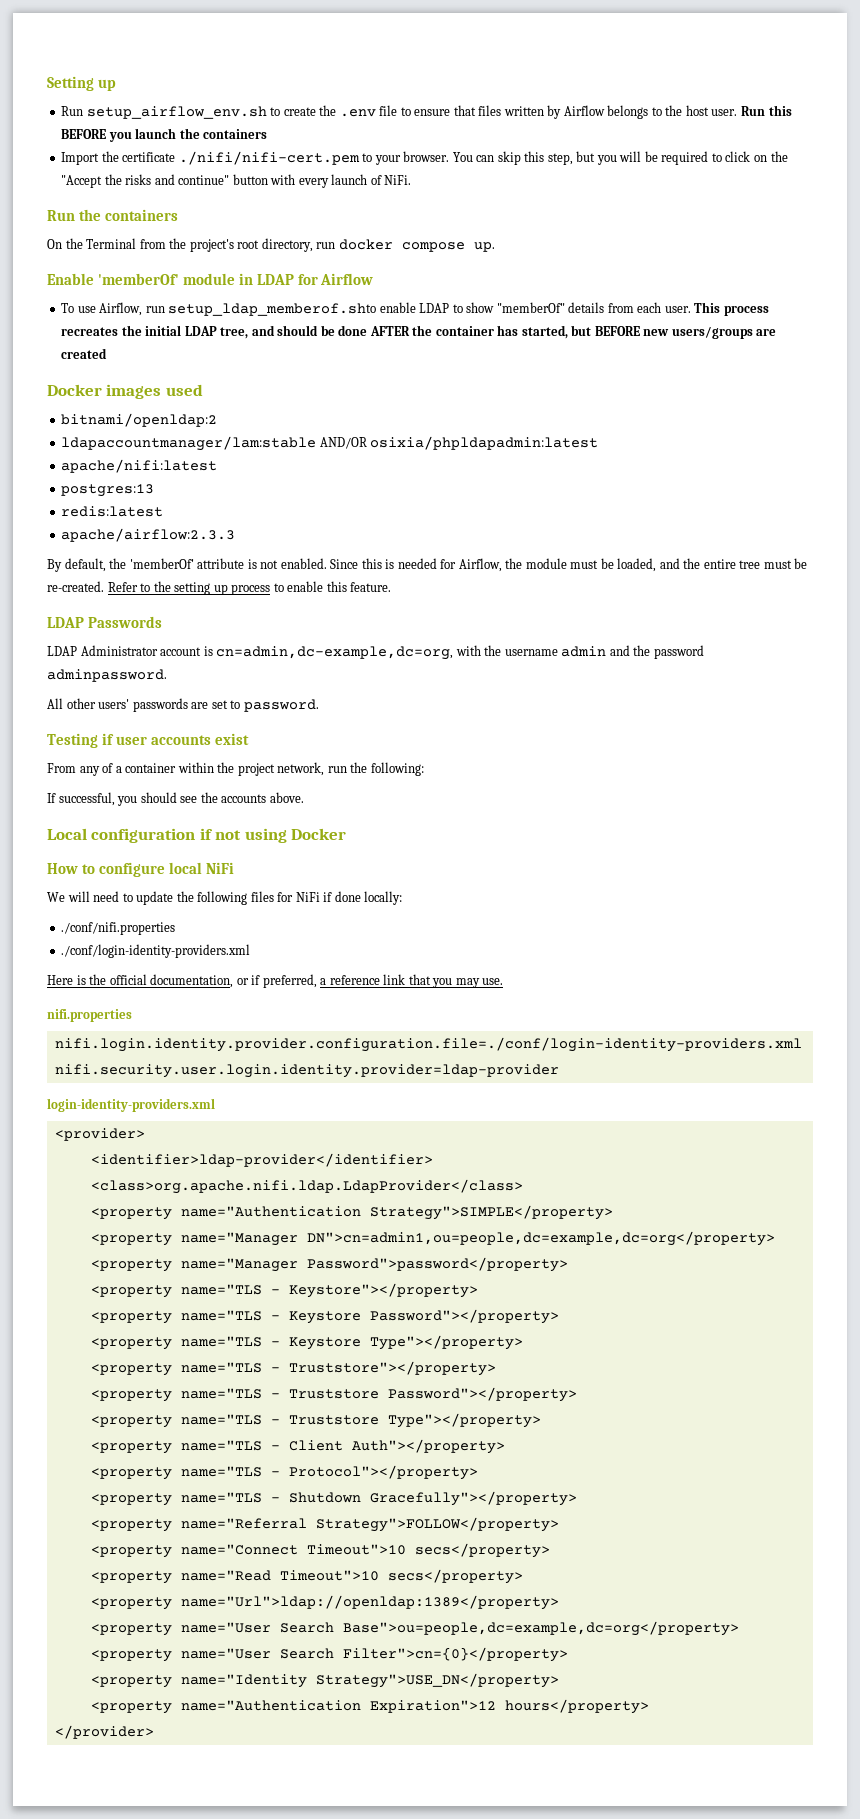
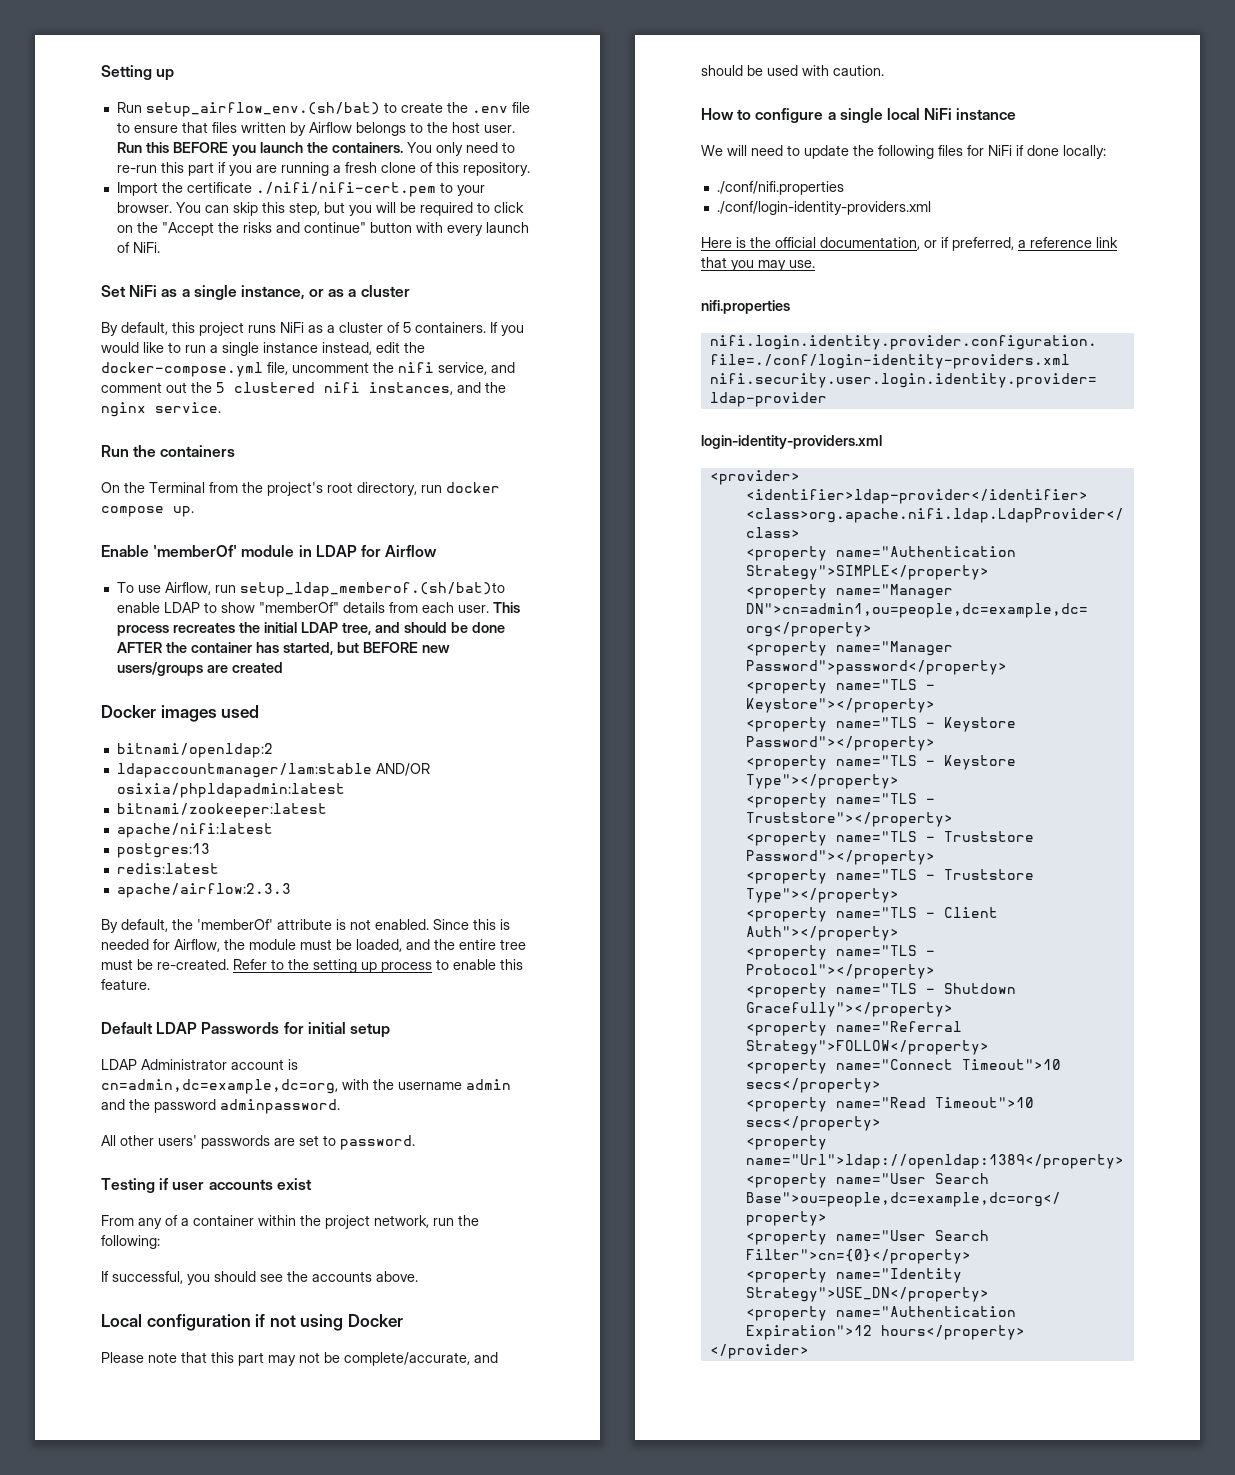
[86,106,267,119] setup_airflow_env.sh -> [145,102,380,117] setup_airflow_env.(sh/bat)
[203,129,268,139] containers -> [331,142,515,156] [116,162,530,176] containers. You only need to re-run this part if you are running a fresh clone of this repository.
(412, 180) none -> [101,285,410,300] [101,322,524,336] [101,342,425,356] [101,362,515,377] [101,382,506,395] [101,402,221,417] // Set NiFi as a single instance, or as a cluster // By default, this project runs NiFi as a cluster of 5 containers. If you would like to run a single instance instead, edit the docker-compose.yml file, uncomment the nifi service, and comment out the 5 clustered nifi instances, and the nginx service.
[168,303,377,316] setup_ldap_memberof.shto -> [239,582,505,597] setup_ldap_memberof.(sh/bat)to
(599, 443) none -> [116,803,327,818] // bitnami/zookeeper:latest
(392, 587) none -> [101,1022,153,1034] Default
(162, 622) none -> [283,1022,390,1038] for initial setup
[216,646,454,660] cn=admin,dc-example,dc=org, -> [101,1079,338,1094] cn=admin,dc=example,dc=org,
(347, 834) none -> [101,1352,498,1366] [701,65,884,76] // Please note that this part may not be complete/accurate, and should be used with caution.
(165, 869) none -> [827,108,883,123] a single
(234, 868) none -> [956,108,1017,120] instance

